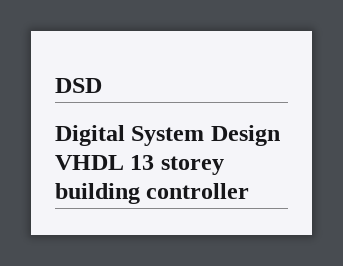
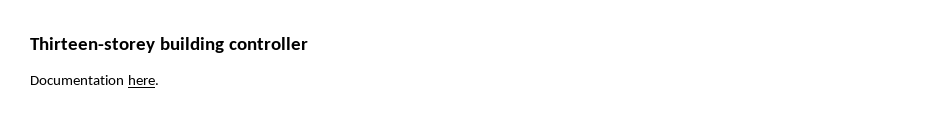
[55,78,102,93] [55,125,280,146] [55,155,224,175] DSD // Digital System Design VHDL 13 storey -> [30,37,155,53] Thirteen-storey
(250, 191) none -> [30,75,159,85] // Documentation here.

